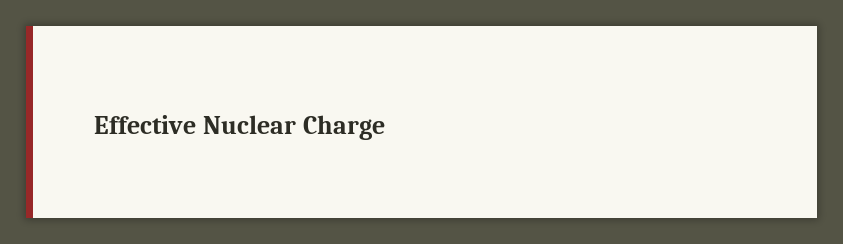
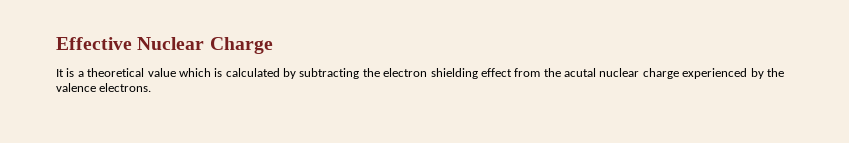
(386, 127) none -> [56,68,784,79] [56,83,152,92] // It is a theoretical value which is calculated by subtracting the electron shielding effect from the acutal nuclear charge experienced by the valence electrons.

